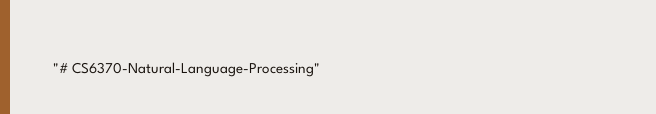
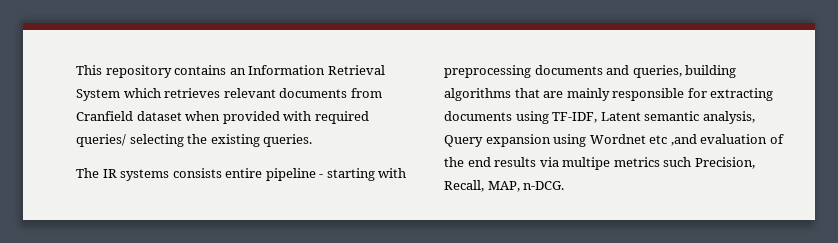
[53,62,321,77] "# CS6370-Natural-Language-Processing" -> [76,65,385,78] [76,88,382,101] [76,111,369,124] [76,134,313,147] [76,168,407,181] [444,65,737,78] [444,88,774,101] [444,111,755,124] [444,134,784,147] [444,157,755,170] [444,180,565,192] This repository contains an Information Retrieval System which retrieves relevant documents from Cranfield dataset when provided with required queries/ selecting the existing queries. // The IR systems consists entire pipeline - starting with preprocessing documents and queries, building algorithms that are mainly responsible for extracting documents using TF-IDF, Latent semantic analysis, Query expansion using Wordnet etc ,and evaluation of the end results via multipe metrics such Precision, Recall, MAP, n-DCG.

